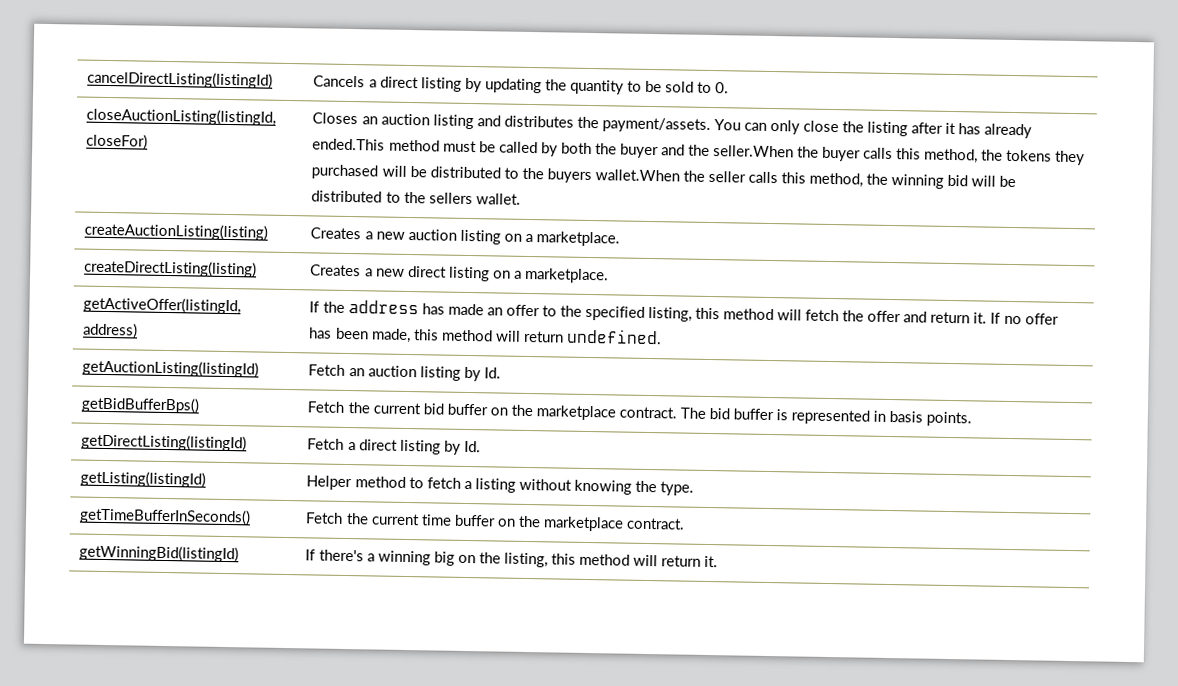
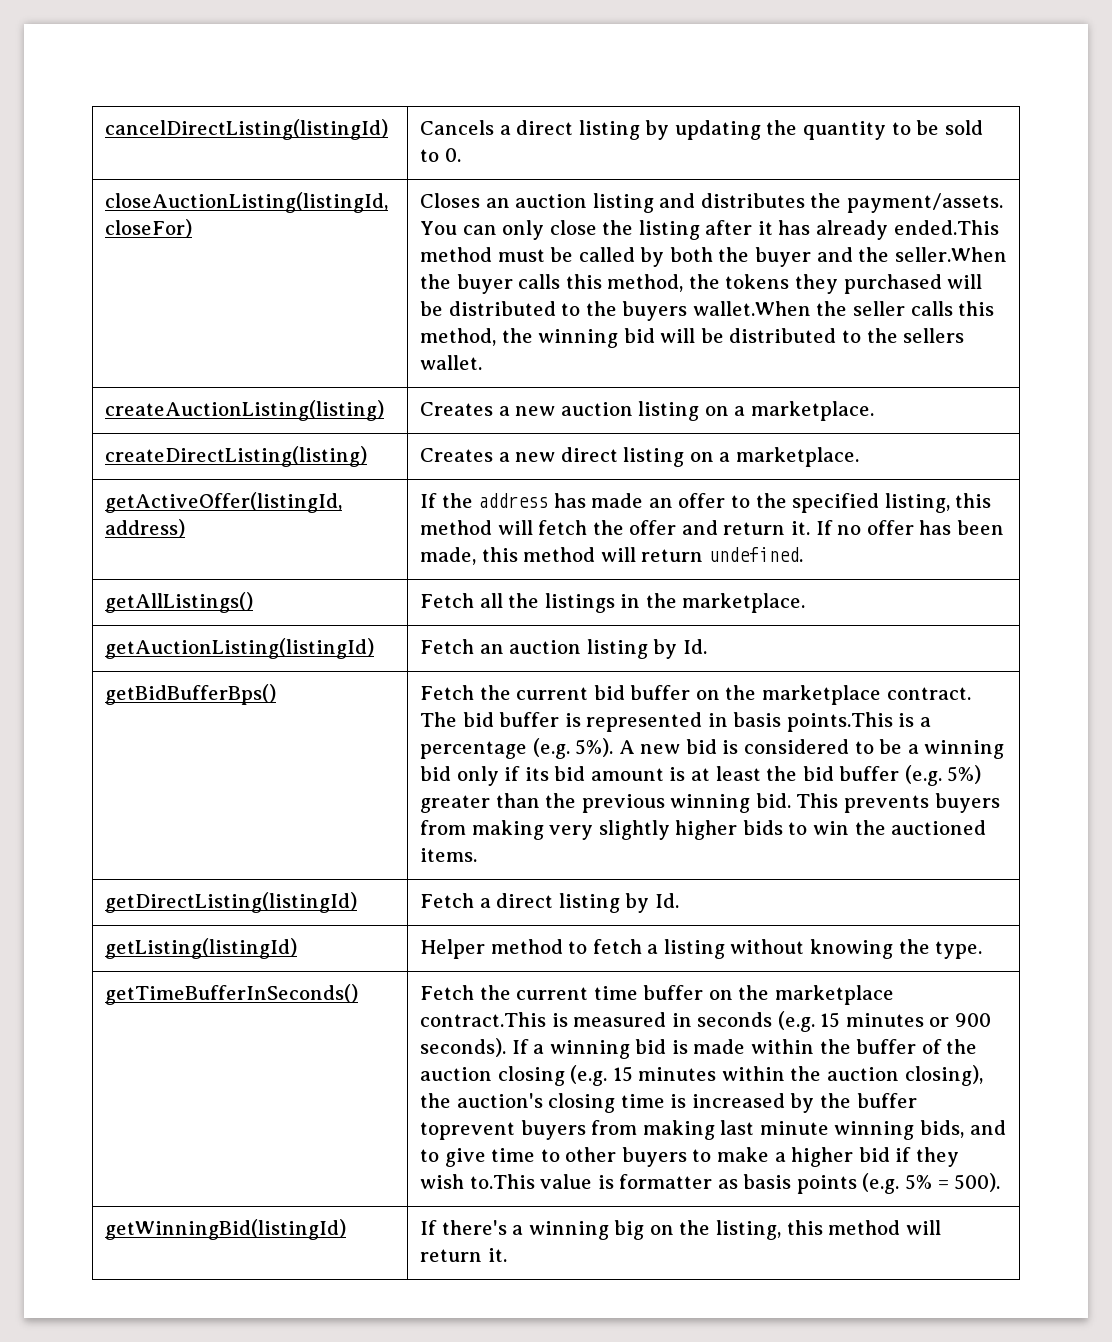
(662, 336) none -> [105,592,254,613] [420,593,806,613] // getAllListings() | Fetch all the listings in the marketplace.
[926,411,973,427] points. -> [786,712,932,732] [420,738,1005,759] [420,765,982,786] [420,793,1000,813] [420,820,987,840] [420,848,478,862] points.This is a percentage (e.g. 5%). A new bid is considered to be a winning bid only if its bid amount is at least the bid buffer (e.g. 5%) greater than the previous winning bid. This prevents buyers from making very slightly higher bids to win the auctioned items.
[625,517,685,530] contract. -> [420,1011,992,1032] [420,1038,978,1059] [420,1065,983,1086] [420,1093,917,1113] [420,1120,1006,1140] [420,1147,959,1167] [420,1173,1001,1194] contract.This is measured in seconds (e.g. 15 minutes or 900 seconds). If a winning bid is made within the buffer of the auction closing (e.g. 15 minutes within the auction closing), the auction's closing time is increased by the buffer toprevent buyers from making last minute winning bids, and to give time to other buyers to make a higher bid if they wish to.This value is formatter as basis points (e.g. 5% = 500).

